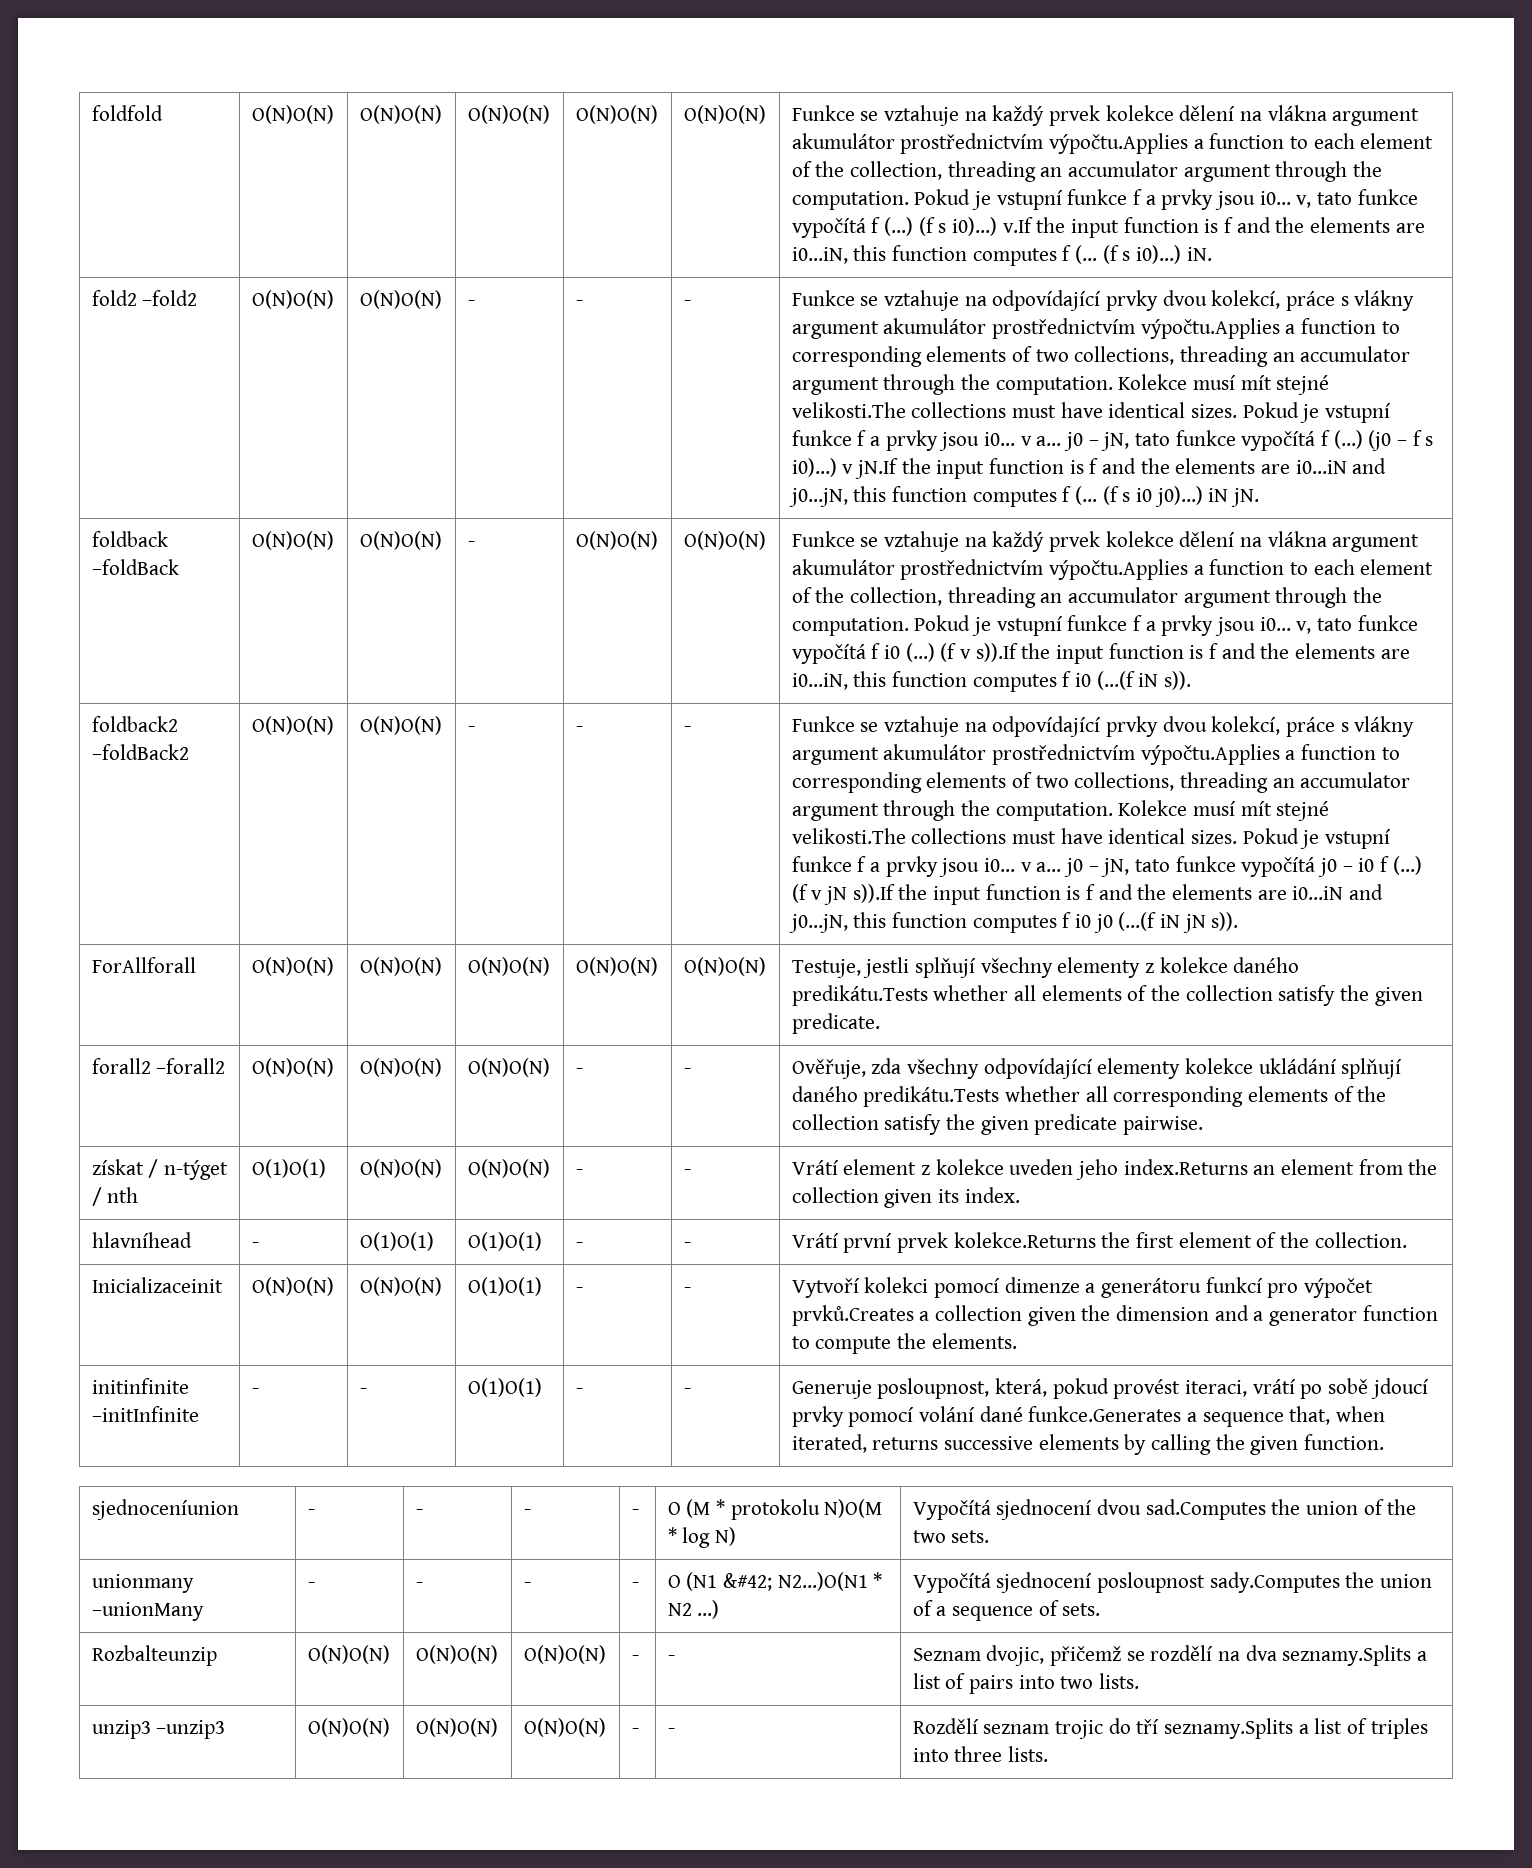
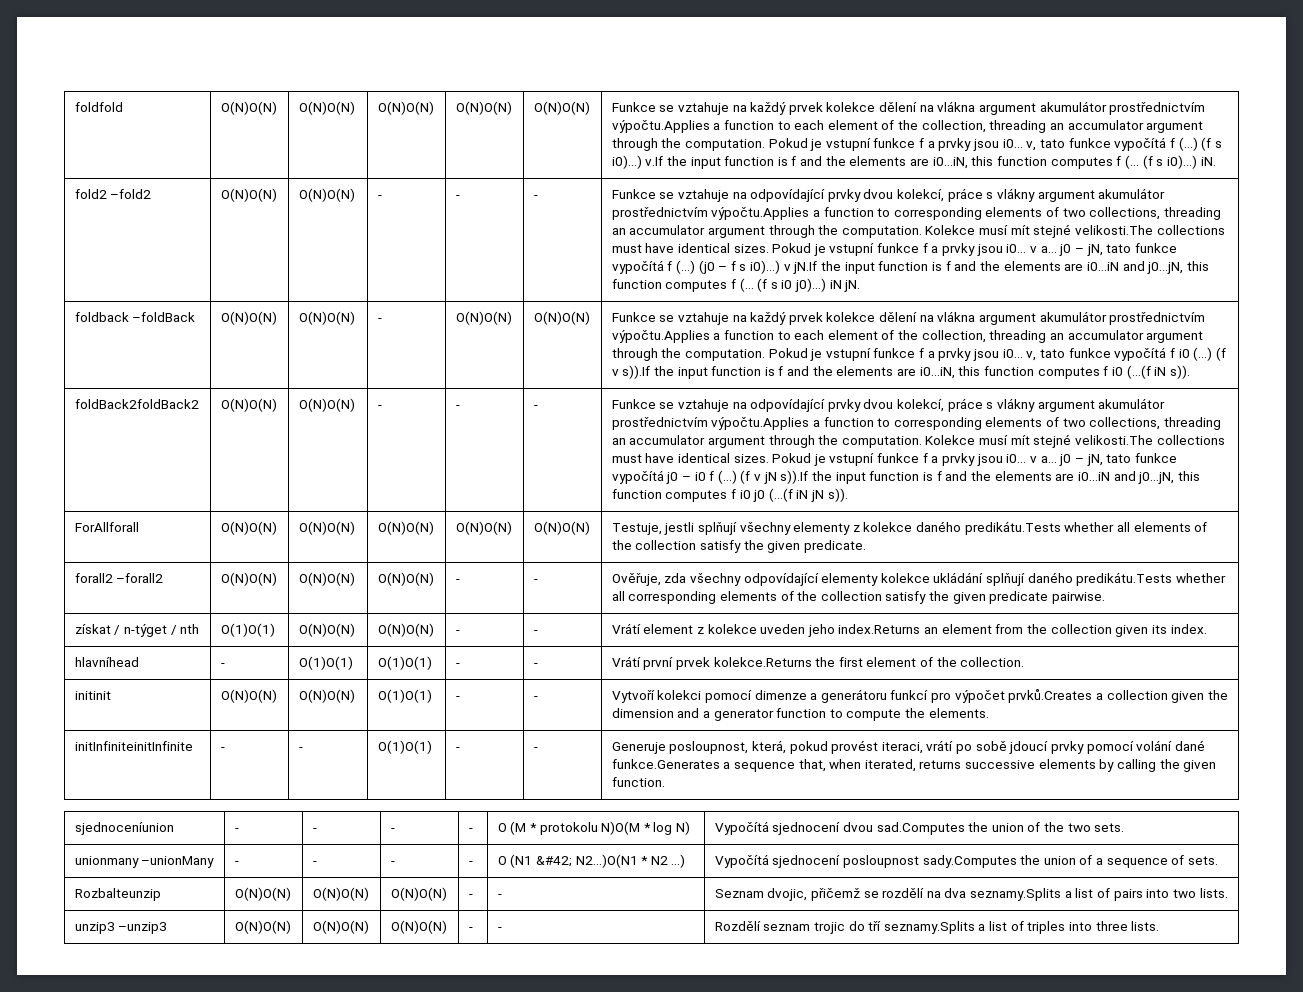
[91,716,178,732] [91,744,189,760] foldback2 –foldBack2 -> [74,399,199,409] foldBack2foldBack2
[91,1277,223,1293] Inicializaceinit -> [74,691,111,700] initinit
[91,1378,189,1394] [91,1406,199,1422] initinfinite –initInfinite -> [74,741,193,751] initInfiniteinitInfinite

